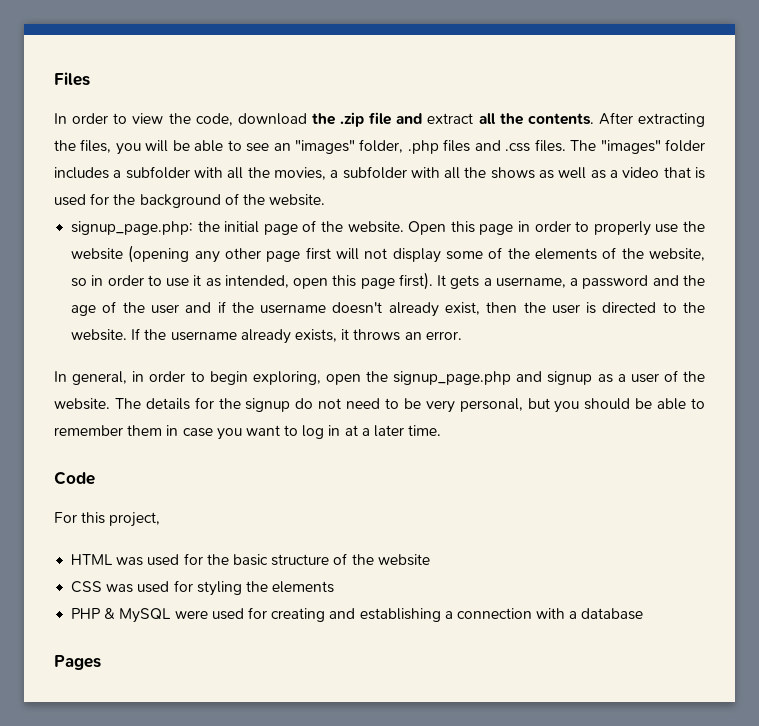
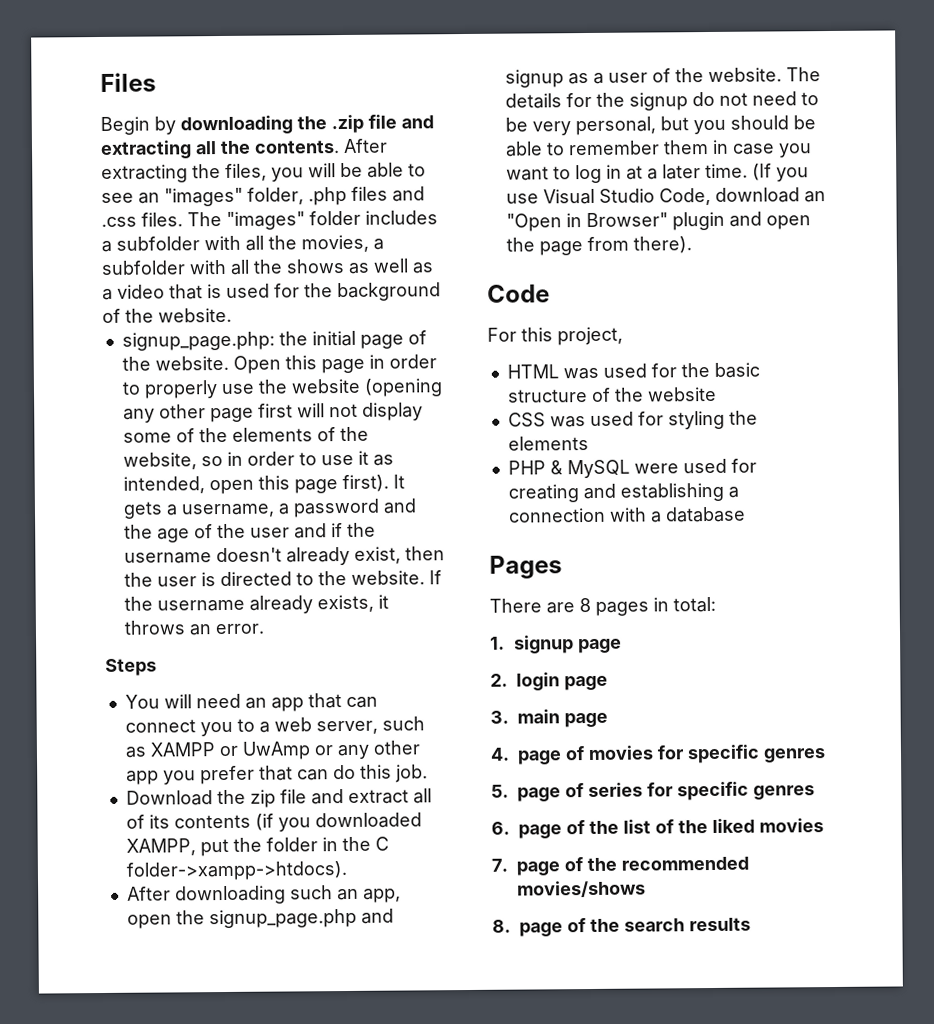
[54,113,307,126] In order to view the code, download -> [100,115,293,135] Begin by downloading
[427,113,474,124] extract -> [100,140,192,159] extracting
[54,371,321,385] In general, in order to begin exploring, -> [105,658,157,676] [124,693,378,712] [124,716,425,737] [124,740,420,760] [125,764,428,785] [125,788,432,808] [125,812,422,832] [125,836,389,857] [125,860,348,881] [126,885,401,905] Steps // You will need an app that can connect you to a web server, such as XAMPP or UwAmp or any other app you prefer that can do this job. // Download the zip file and extract all of its contents (if you downloaded XAMPP, put the folder in the C folder->xampp->htdocs). // After downloading such an app,
(442, 430) none -> [751,163,809,182] [505,187,826,206] [505,211,811,232] [505,236,692,256] (If you use Visual Studio Code, download an "Open in Browser" plugin and open the page from there).
(101, 662) none -> [489,596,716,616] [490,635,622,654] [490,672,608,691] [490,709,608,728] [490,744,826,765] [491,781,815,802] [491,818,824,839] [491,856,749,876] [517,880,646,898] [492,917,751,937] // There are 8 pages in total: // 1. signup page // 2. login page // 3. main page // 4. page of movies for specific genres // 5. page of series for specific genres // 6. page of the list of the liked movies // 7. page of the recommended movies/shows // 8. page of the search results

